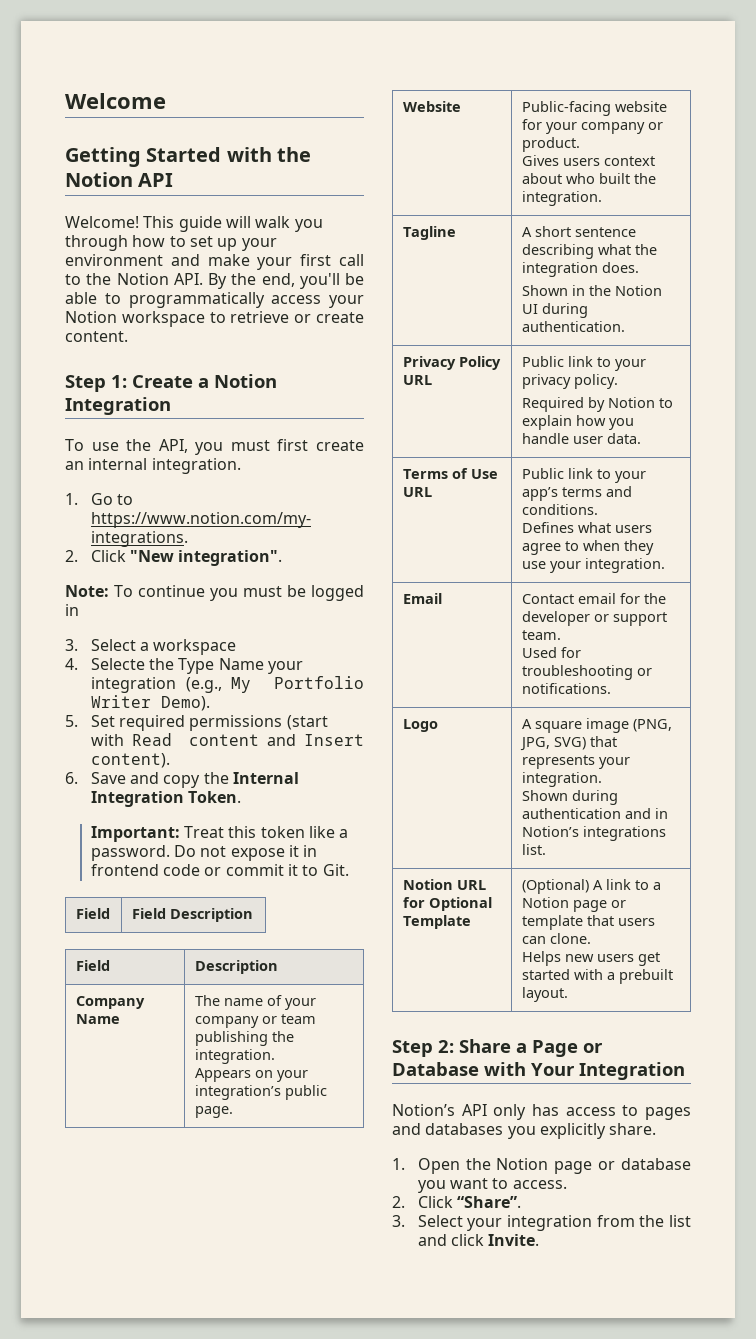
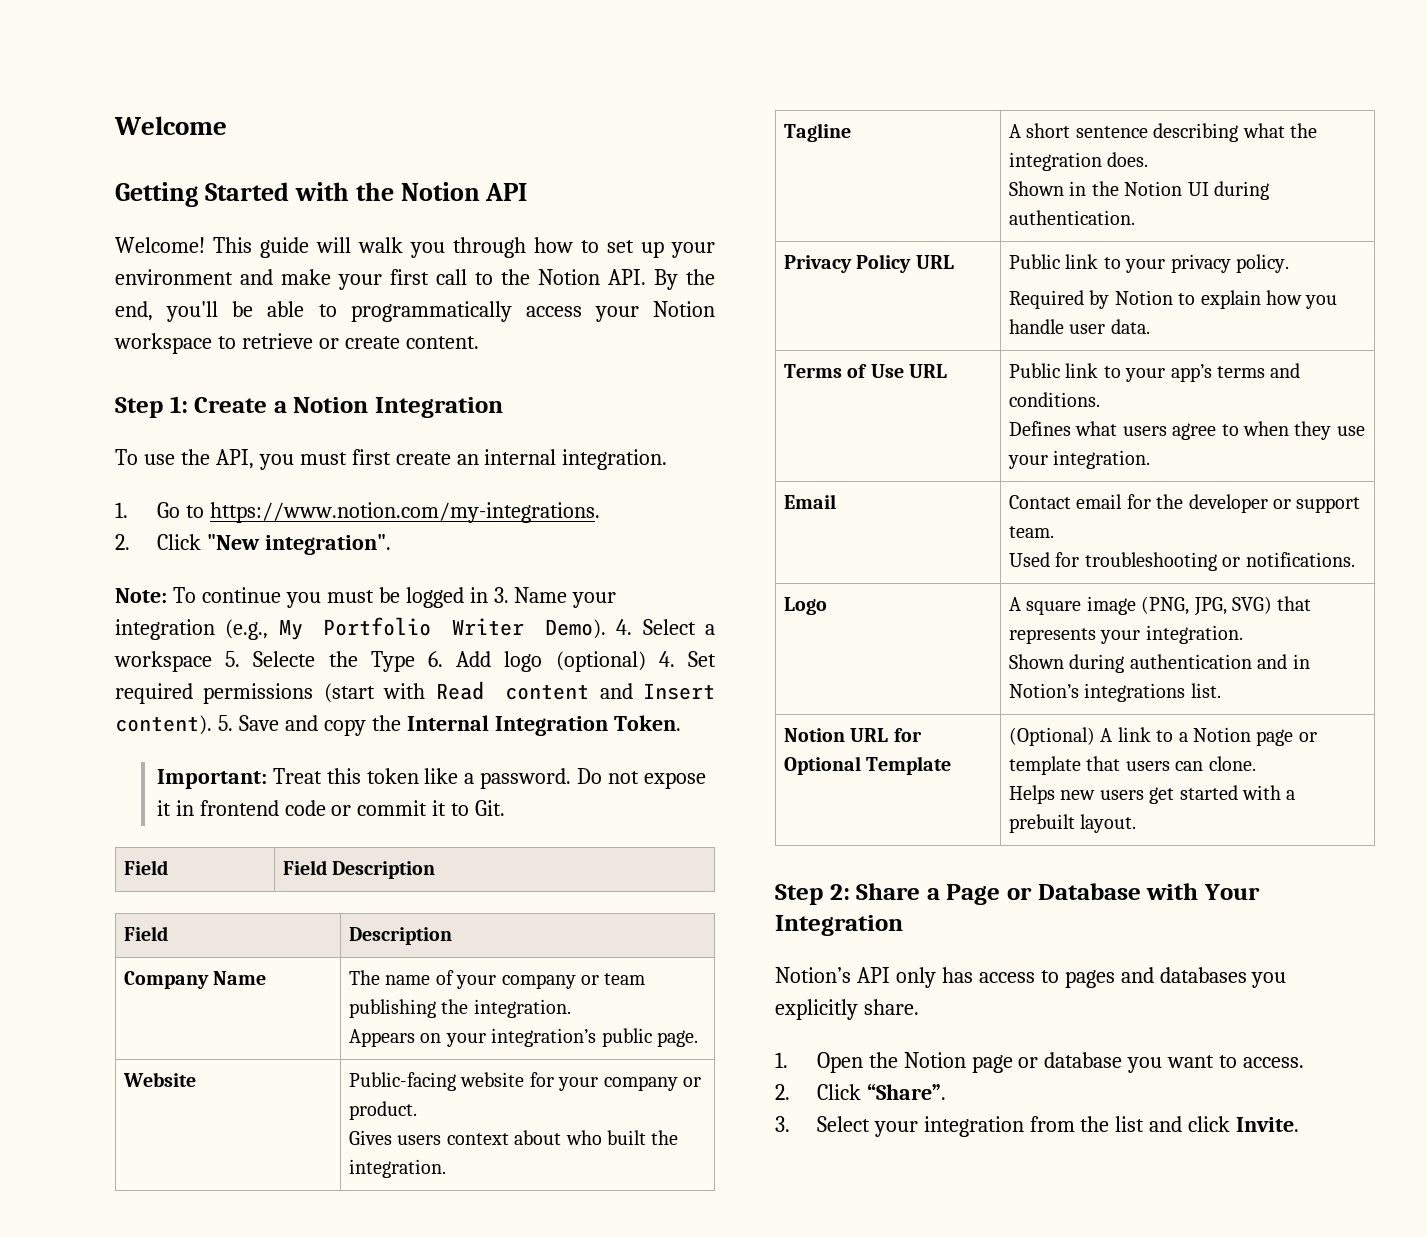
[65,639,237,655] [65,658,215,674] // 3. Select a workspace // 4. Selecte the Type -> [493,587,509,603] 3.
[65,715,78,727] // 5. -> [616,619,715,635] [114,651,675,672] 4. Select a workspace 5. Selecte the Type 6. Add logo (optional) 4.
[65,772,78,784] // 6. -> [217,715,233,731] 5.

